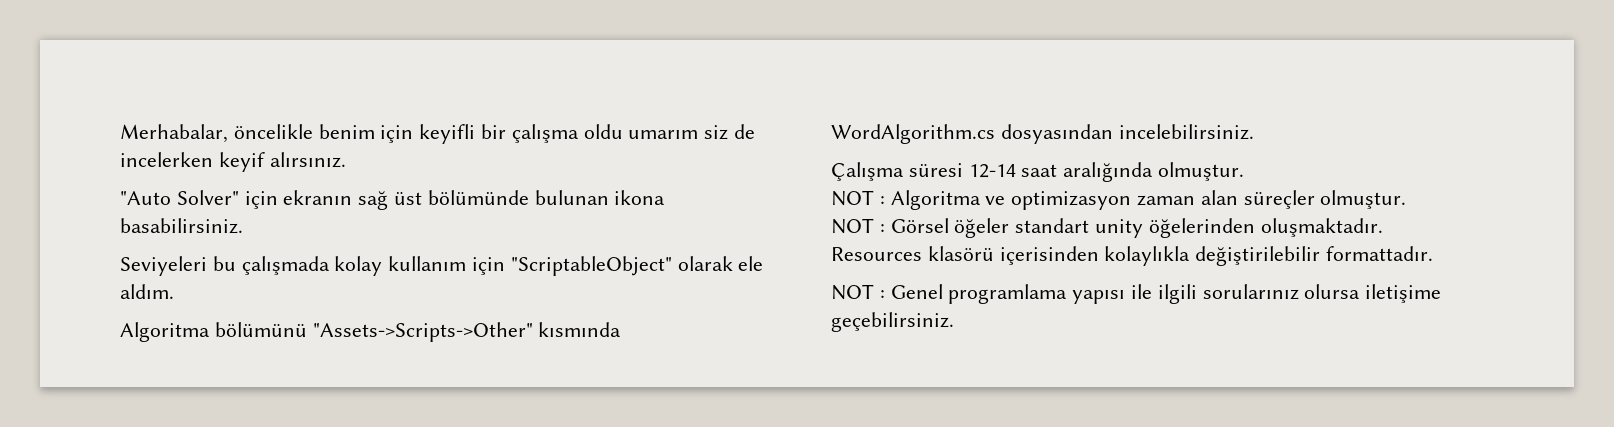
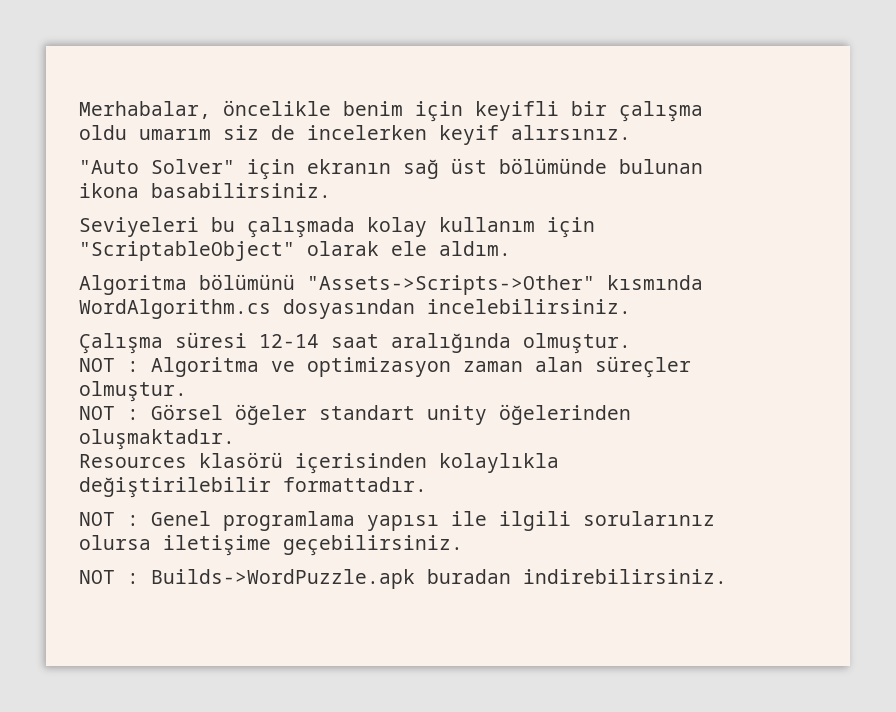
(954, 322) none -> [79,569,727,589] // NOT : Builds->WordPuzzle.apk buradan indirebilirsiniz.

